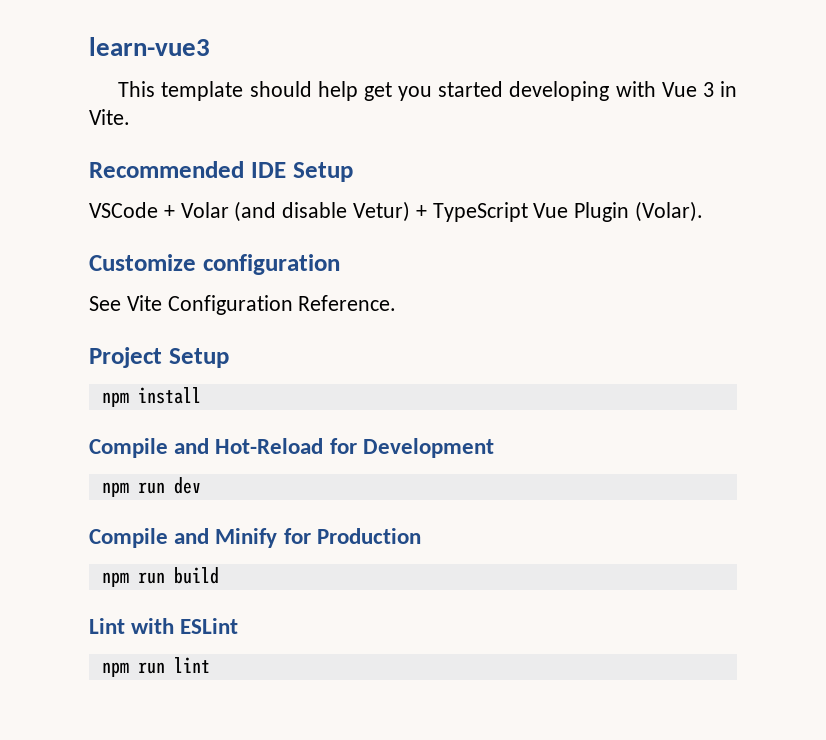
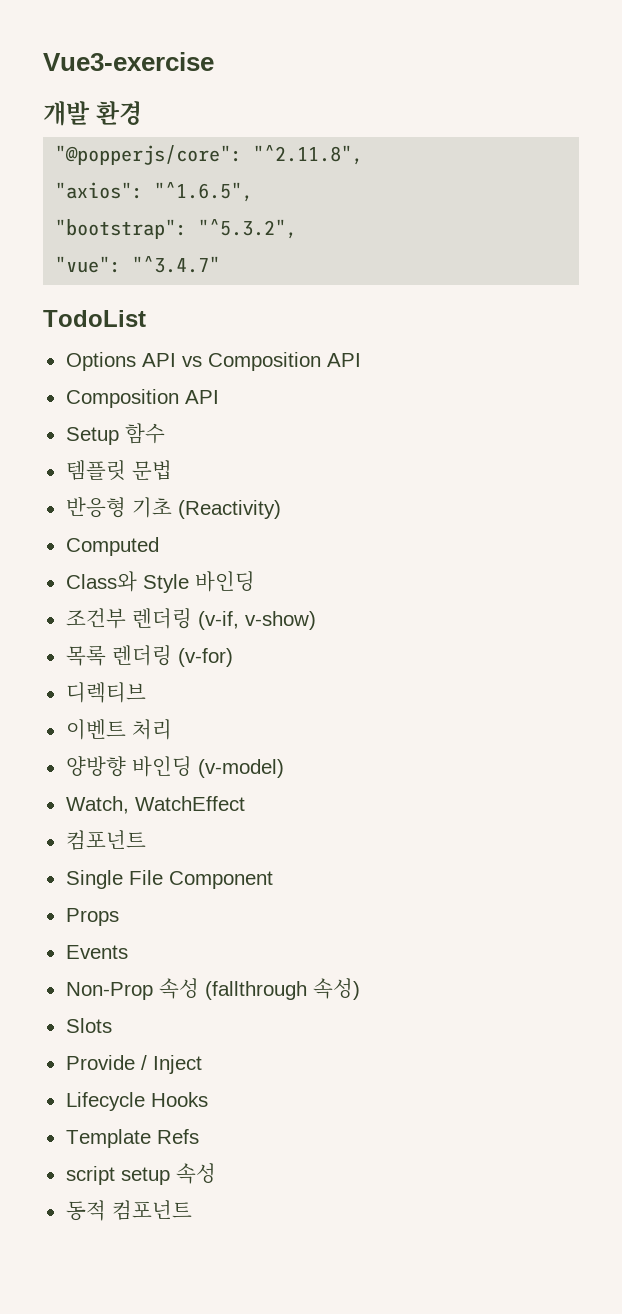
[89,37,210,56] [118,81,738,101] [89,109,130,125] [89,161,353,182] [89,201,704,222] [89,254,340,275] [89,295,397,315] [89,347,229,368] [101,387,201,407] [89,438,494,458] [101,477,201,497] [89,528,421,548] [101,567,219,587] [89,618,239,634] [101,657,210,677] learn-vue3 // This template should help get you started developing with Vue 3 in Vite. // Recommended IDE Setup // VSCode + Volar (and disable Vetur) + TypeScript Vue Plugin (Volar). // Customize configuration // See Vite Configuration Reference. // Project Setup // npm install // Compile and Hot-Reload for Development // npm run dev // Compile and Minify for Production // npm run build // Lint with ESLint // npm run lint -> [43,52,214,71] [43,101,142,126] [55,145,364,165] [55,182,254,202] [55,219,298,239] [55,256,221,273] [43,310,146,327] [65,352,361,371] [65,389,219,408] [65,423,165,445] [65,460,172,481] [65,497,281,519] [65,537,159,556] [65,571,255,593] [65,608,316,630] [65,645,233,667] [65,682,146,703] [65,719,172,740] [65,756,284,778] [65,796,245,814] [65,830,146,850] [65,870,273,889] [65,908,119,926] [65,945,128,959] [65,978,360,1000] [65,1018,112,1033] [65,1055,202,1074] [65,1092,208,1111] [65,1129,199,1148] [65,1163,216,1185] [65,1200,192,1221] Vue3-exercise // 개발 환경 // "@popperjs/core": "^2.11.8", // "axios": "^1.6.5", // "bootstrap": "^5.3.2", // "vue": "^3.4.7" // TodoList // Options API vs Composition API // Composition API // Setup 함수 // 템플릿 문법 // 반응형 기초 (Reactivity) // Computed // Class와 Style 바인딩 // 조건부 렌더링 (v-if, v-show) // 목록 렌더링 (v-for) // 디렉티브 // 이벤트 처리 // 양방향 바인딩 (v-model) // Watch, WatchEffect // 컴포넌트 // Single File Component // Props // Events // Non-Prop 속성 (fallthrough 속성) // Slots // Provide / Inject // Lifecycle Hooks // Template Refs // script setup 속성 // 동적 컴포넌트

